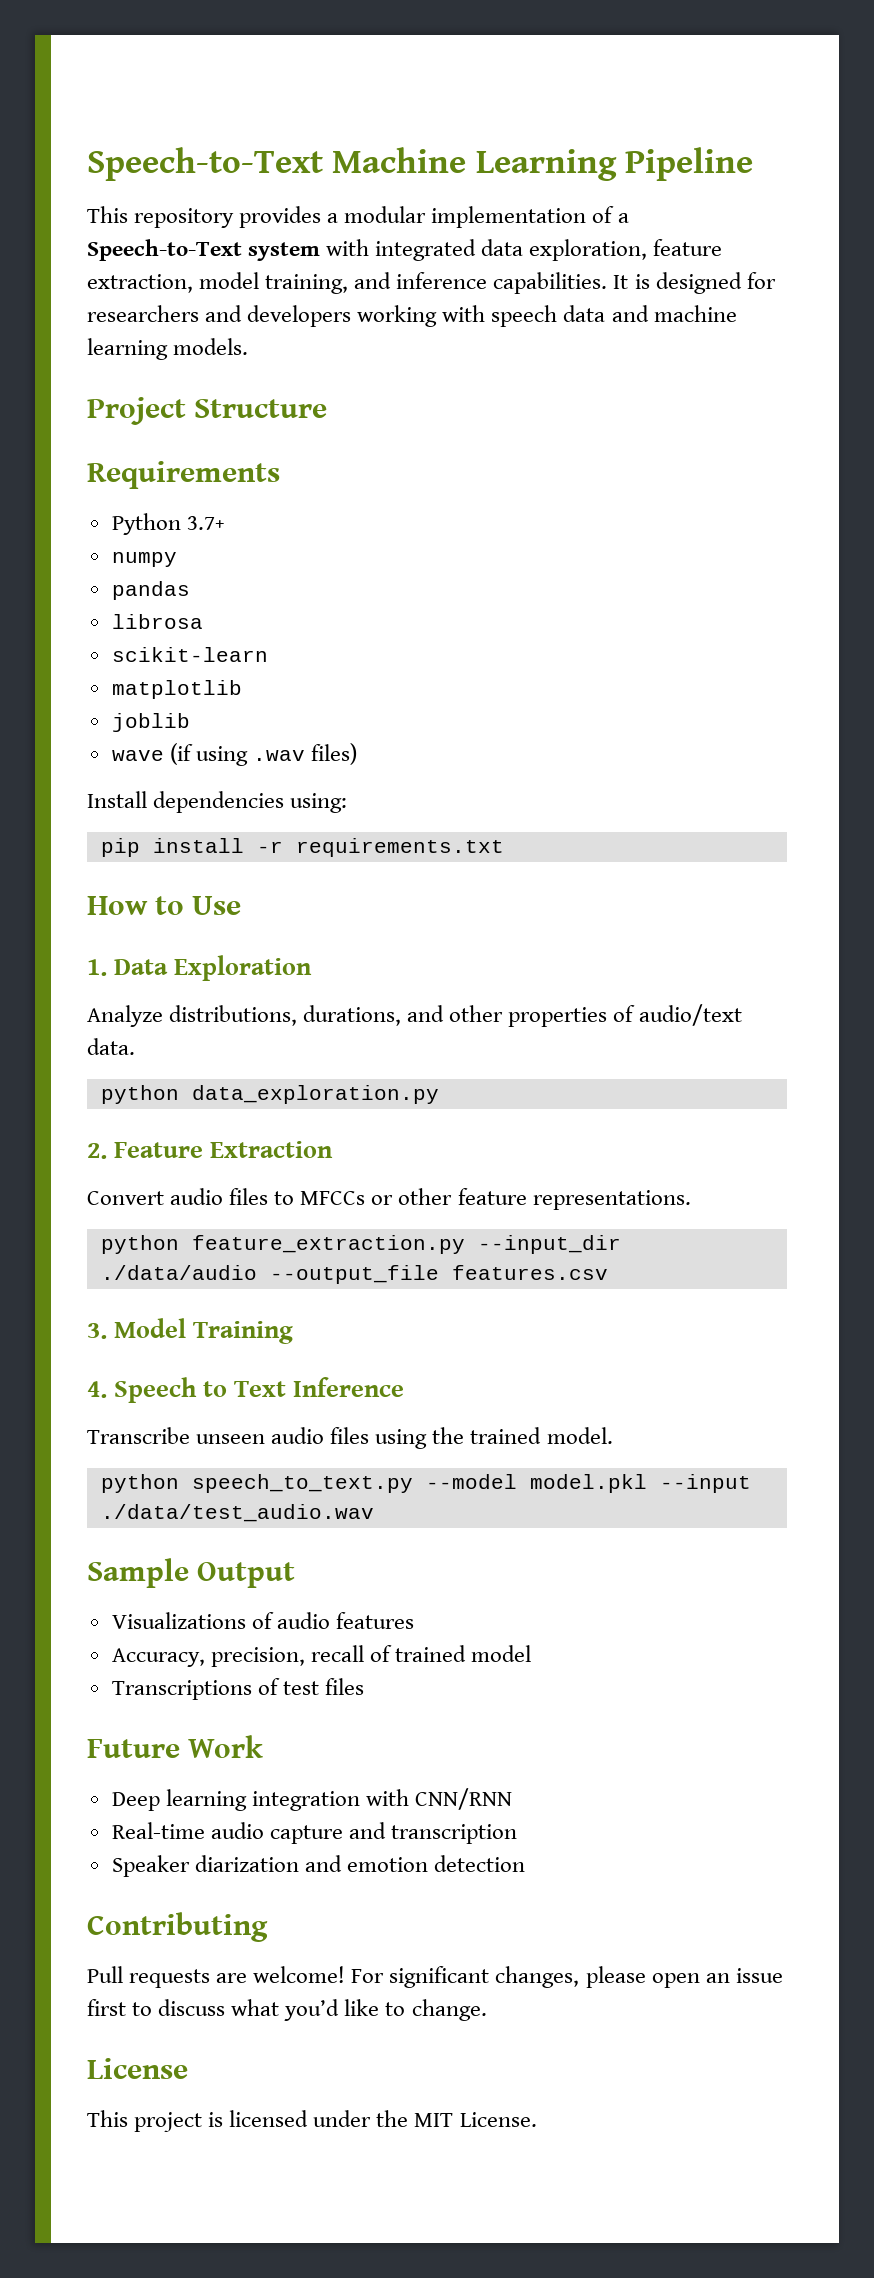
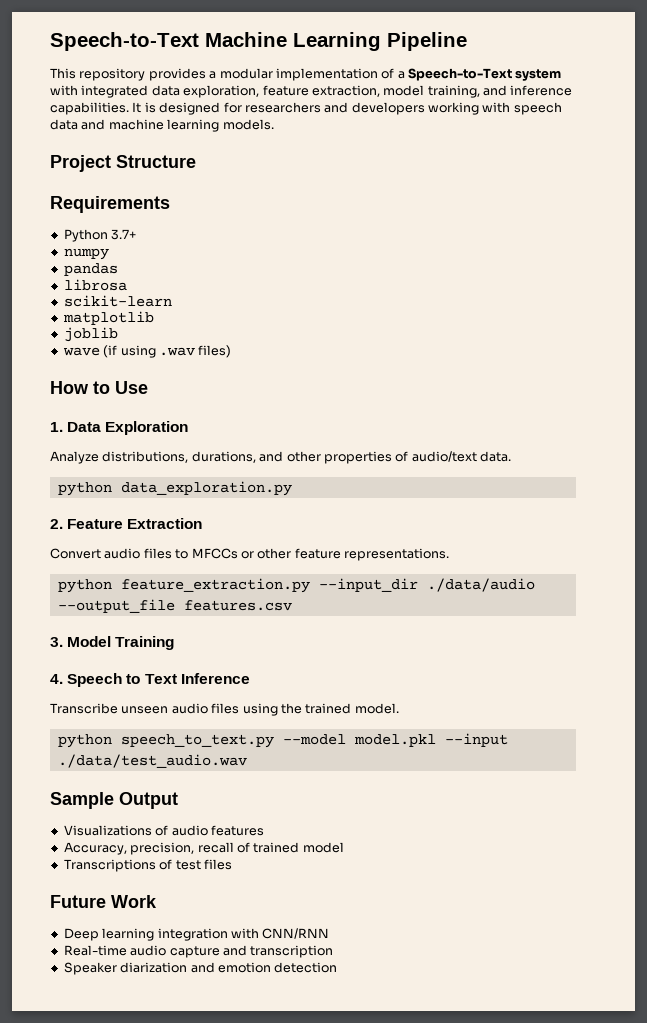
[87,791,348,813] [100,838,504,857] // Install dependencies using: // pip install -r requirements.txt -> (232, 351) none
[87,1912,268,1942] [87,1966,783,1988] [87,1999,487,2021] [87,2058,188,2079] [87,2110,537,2132] // Contributing // Pull requests are welcome! For significant changes, please open an issue first to discuss what you’d like to change. // License // This project is licensed under the MIT License. -> (338, 967) none

